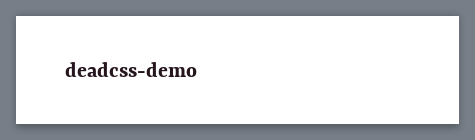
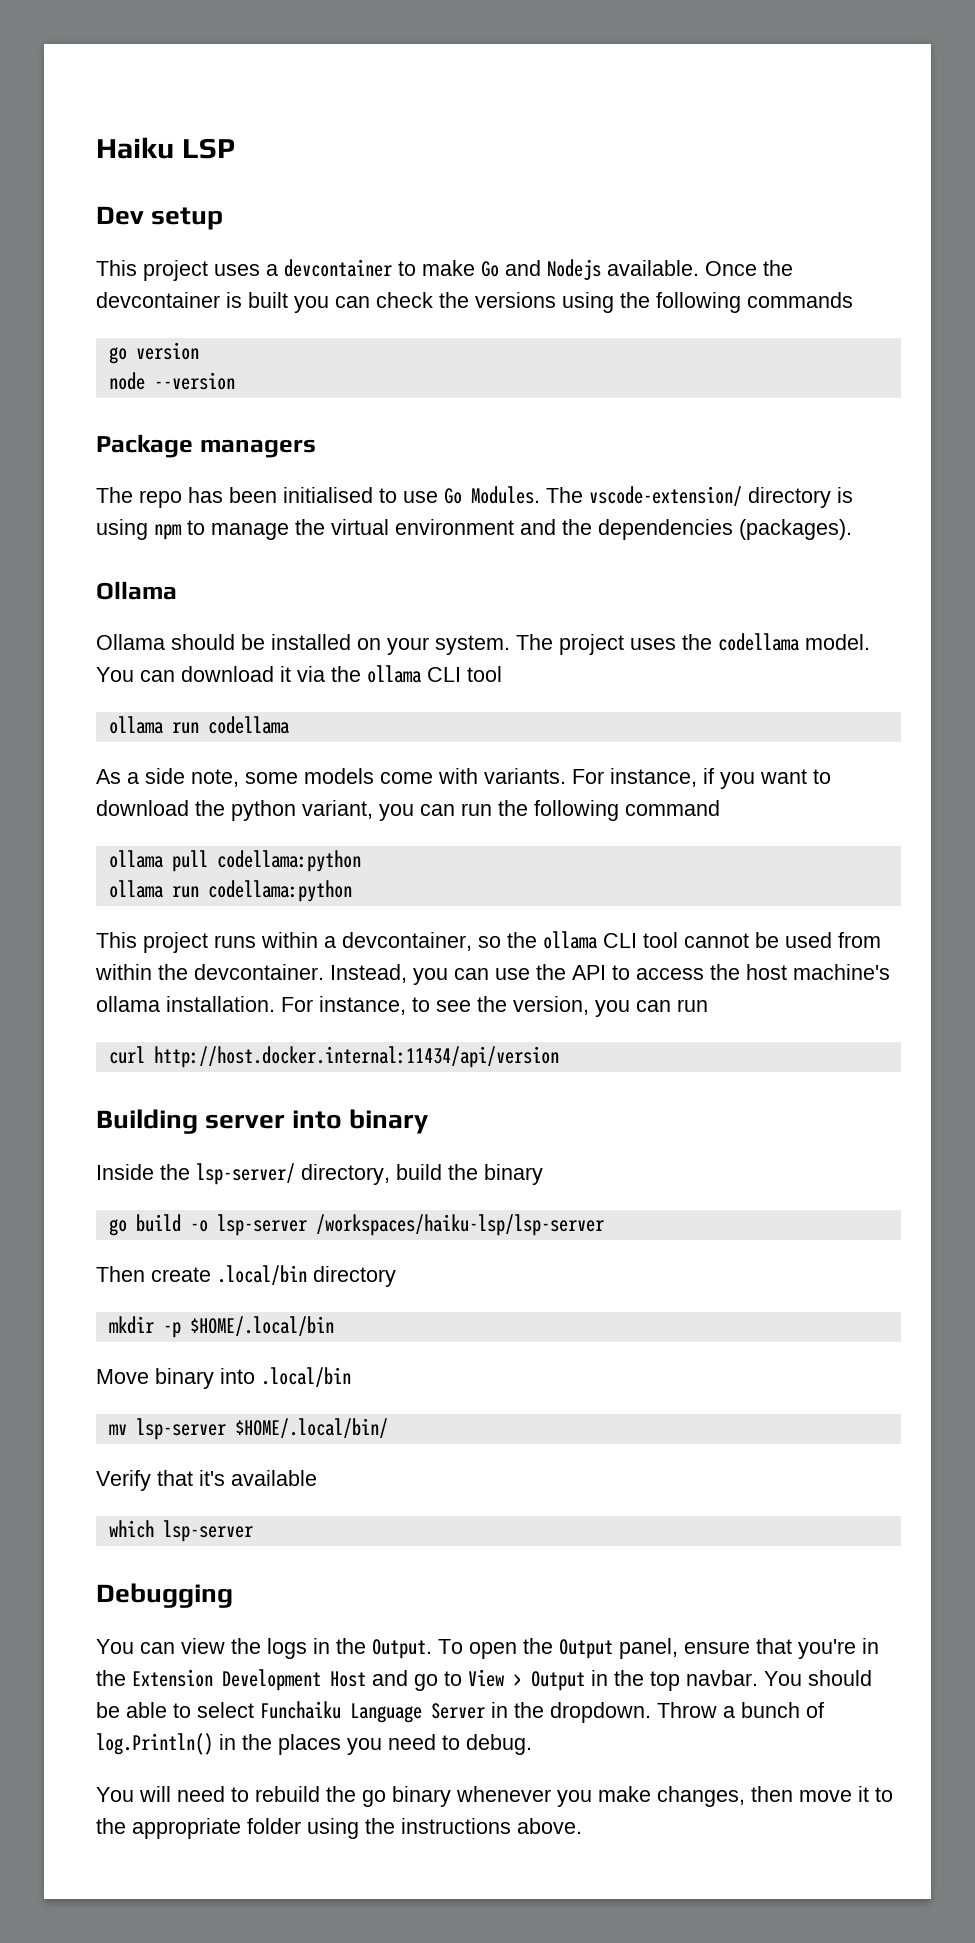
[65,62,197,77] deadcss-demo -> [96,137,235,159] [96,206,224,230] [96,259,793,281] [96,292,853,313] [108,342,199,364] [108,372,235,390] [96,434,316,458] [96,486,853,508] [96,519,852,540] [96,581,177,600] [96,633,870,655] [96,665,502,683] [108,716,290,734] [96,768,831,789] [96,800,720,821] [108,850,361,872] [108,880,352,902] [96,931,881,953] [95,964,890,985] [96,996,708,1017] [108,1046,559,1068] [96,1109,429,1134] [96,1163,543,1185] [108,1214,604,1236] [96,1265,396,1287] [108,1316,334,1338] [96,1367,351,1389] [108,1418,388,1440] [96,1470,317,1491] [108,1520,253,1542] [96,1583,233,1608] [96,1638,879,1659] [96,1669,872,1691] [96,1701,824,1723] [96,1733,532,1755] [96,1786,893,1807] [96,1818,582,1839] Haiku LSP // Dev setup // This project uses a devcontainer to make Go and Nodejs available. Once the devcontainer is built you can check the versions using the following commands // go version // node --version // Package managers // The repo has been initialised to use Go Modules. The vscode-extension/ directory is using npm to manage the virtual environment and the dependencies (packages). // Ollama // Ollama should be installed on your system. The project uses the codellama model. You can download it via the ollama CLI tool // ollama run codellama // As a side note, some models come with variants. For instance, if you want to download the python variant, you can run the following command // ollama pull codellama:python // ollama run codellama:python // This project runs within a devcontainer, so the ollama CLI tool cannot be used from within the devcontainer. Instead, you can use the API to access the host machine's ollama installation. For instance, to see the version, you can run // curl http://host.docker.internal:11434/api/version // Building server into binary // Inside the lsp-server/ directory, build the binary // go build -o lsp-server /workspaces/haiku-lsp/lsp-server // Then create .local/bin directory // mkdir -p $HOME/.local/bin // Move binary into .local/bin // mv lsp-server $HOME/.local/bin/ // Verify that it's available // which lsp-server // Debugging // You can view the logs in the Output. To open the Output panel, ensure that you're in the Extension Development Host and go to View > Output in the top navbar. You should be able to select Funchaiku Language Server in the dropdown. Throw a bunch of log.Println() in the places you need to debug. // You will need to rebuild the go binary whenever you make changes, then move it to the appropriate folder using the instructions above.

